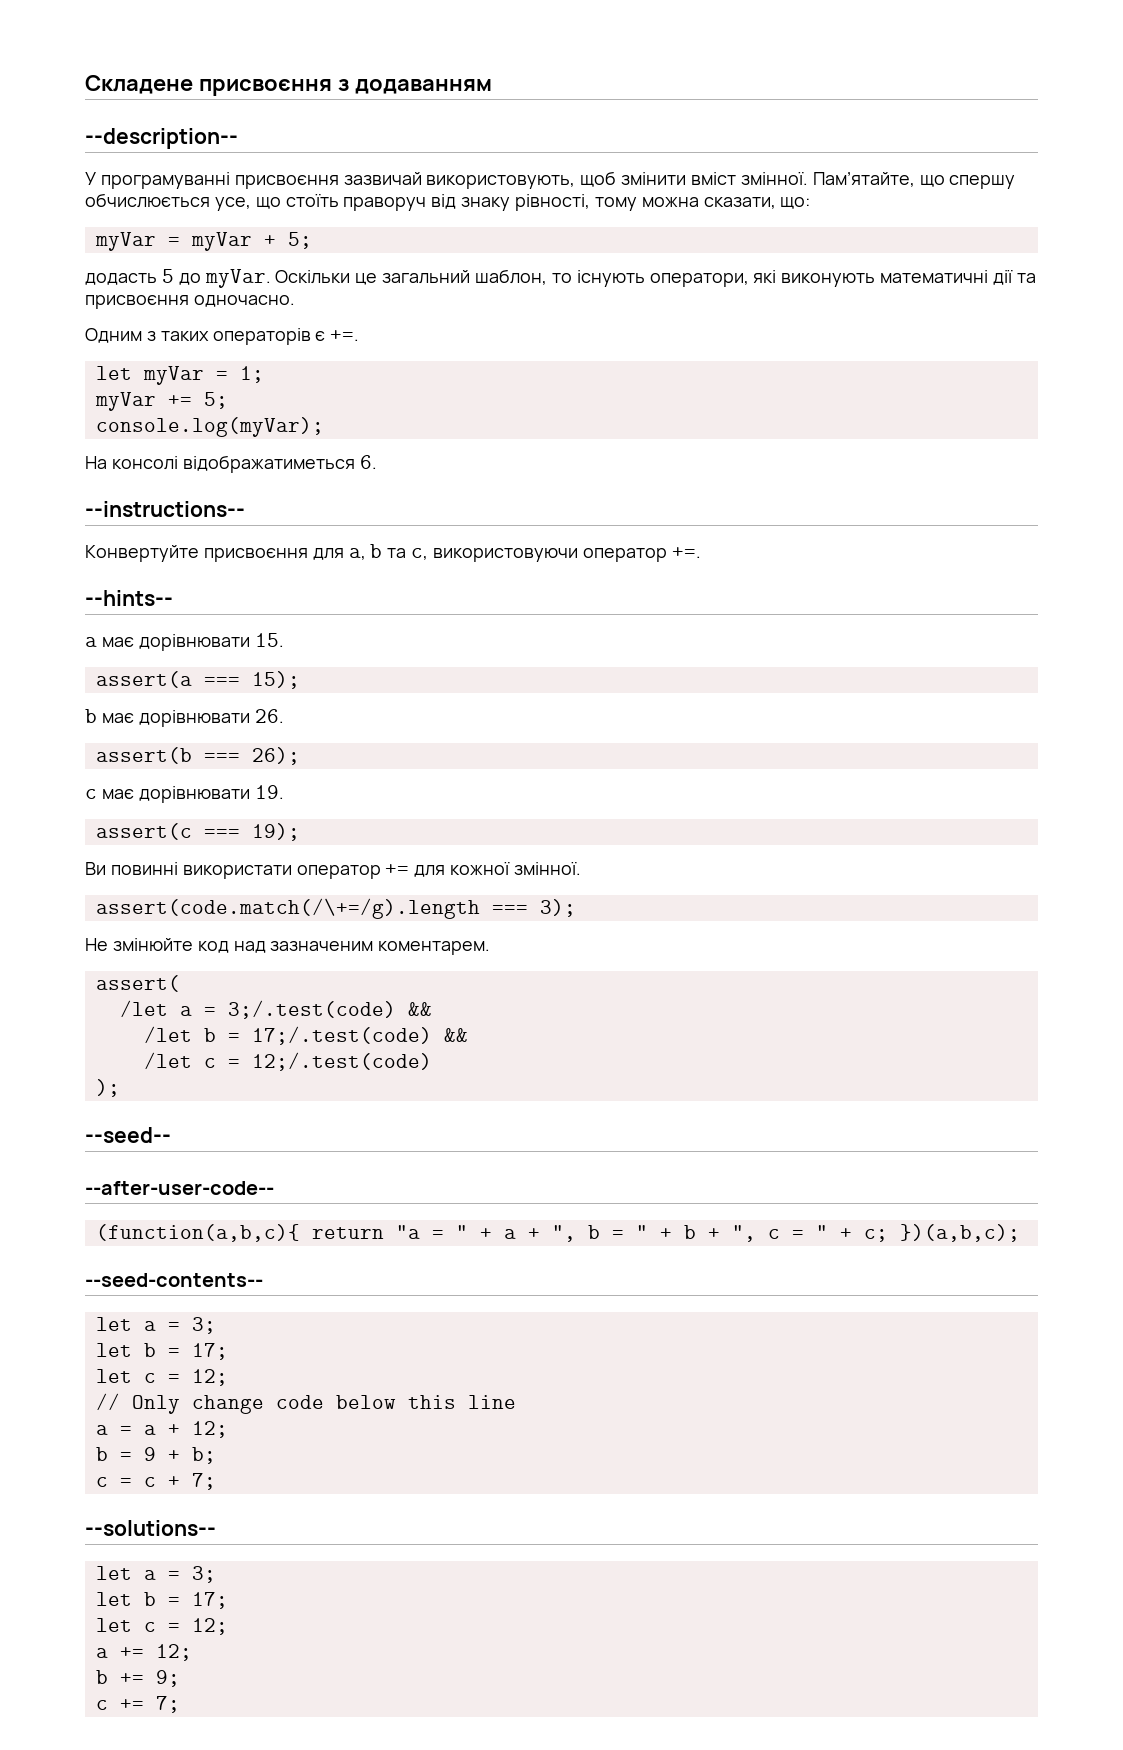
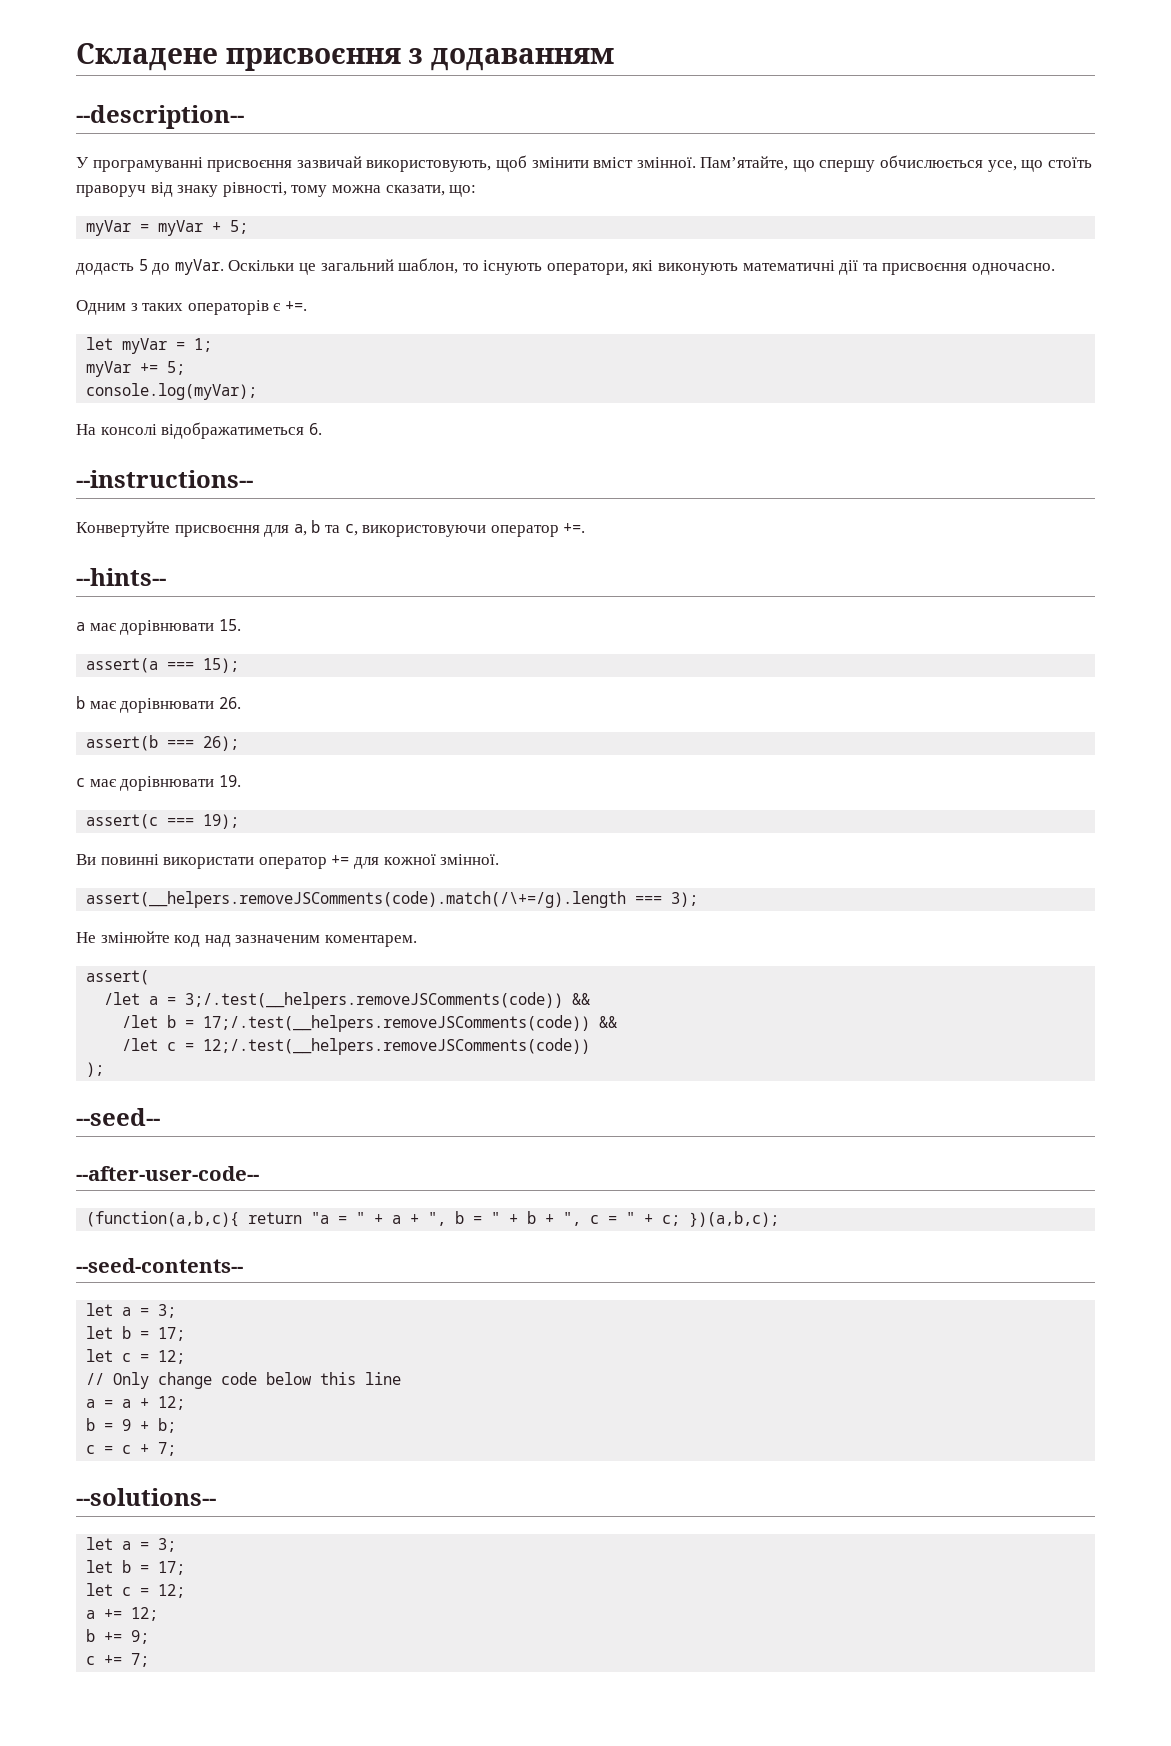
[95,898,480,919] assert(code.match(/\+=/g).length -> [86,891,627,908] assert(__helpers.removeJSComments(code).match(/\+=/g).length
[227,1000,396,1019] 3;/.test(code) -> [185,992,564,1009] 3;/.test(__helpers.removeJSComments(code))
[251,1026,432,1045] 17;/.test(code) -> [203,1015,591,1032] 17;/.test(__helpers.removeJSComments(code))
[251,1052,432,1071] 12;/.test(code) -> [203,1038,591,1055] 12;/.test(__helpers.removeJSComments(code))

